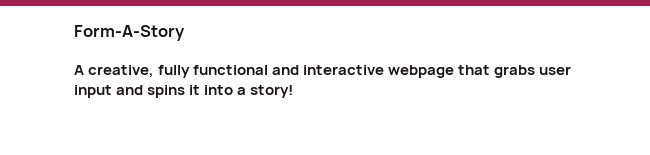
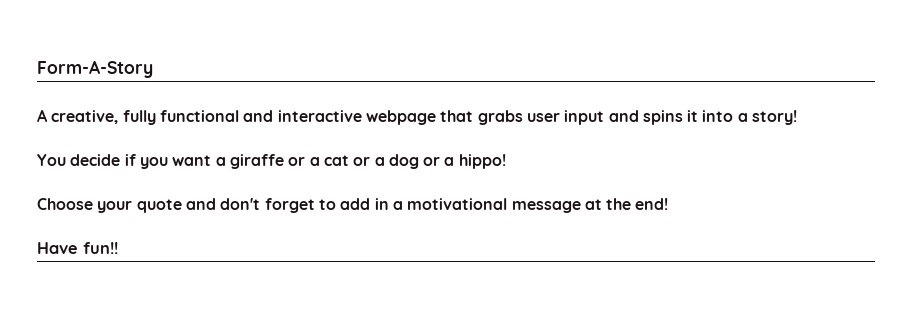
(294, 91) none -> [37,154,506,169] [37,198,669,213] [37,242,118,254] // You decide if you want a giraffe or a cat or a dog or a hippo! // Choose your quote and don't forget to add in a motivational message at the end! // Have fun!!

